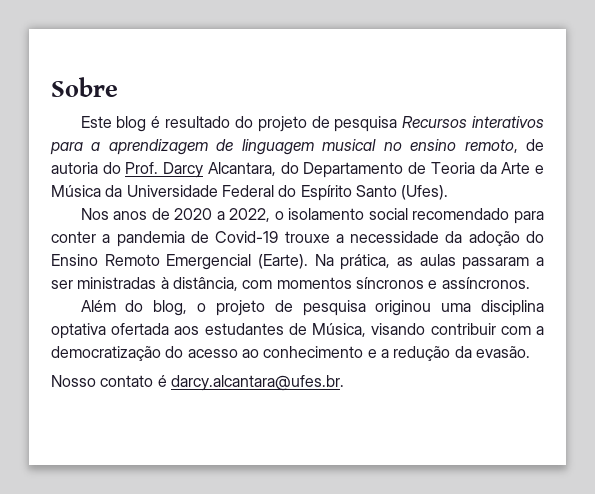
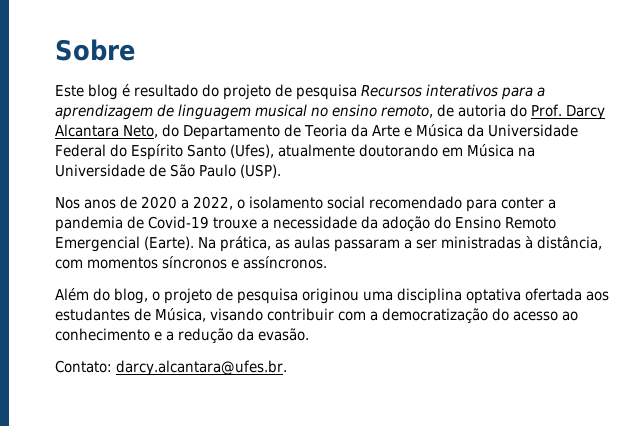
[207,162,276,176] Alcantara, -> [55,124,158,138] Alcantara Neto,
[401,185,449,200] (Ufes). -> [230,144,535,158] [55,164,281,178] (Ufes), atualmente doutorando em Música na Universidade de São Paulo (USP).
[51,375,167,387] Nosso contato é -> [55,360,112,373] Contato:

